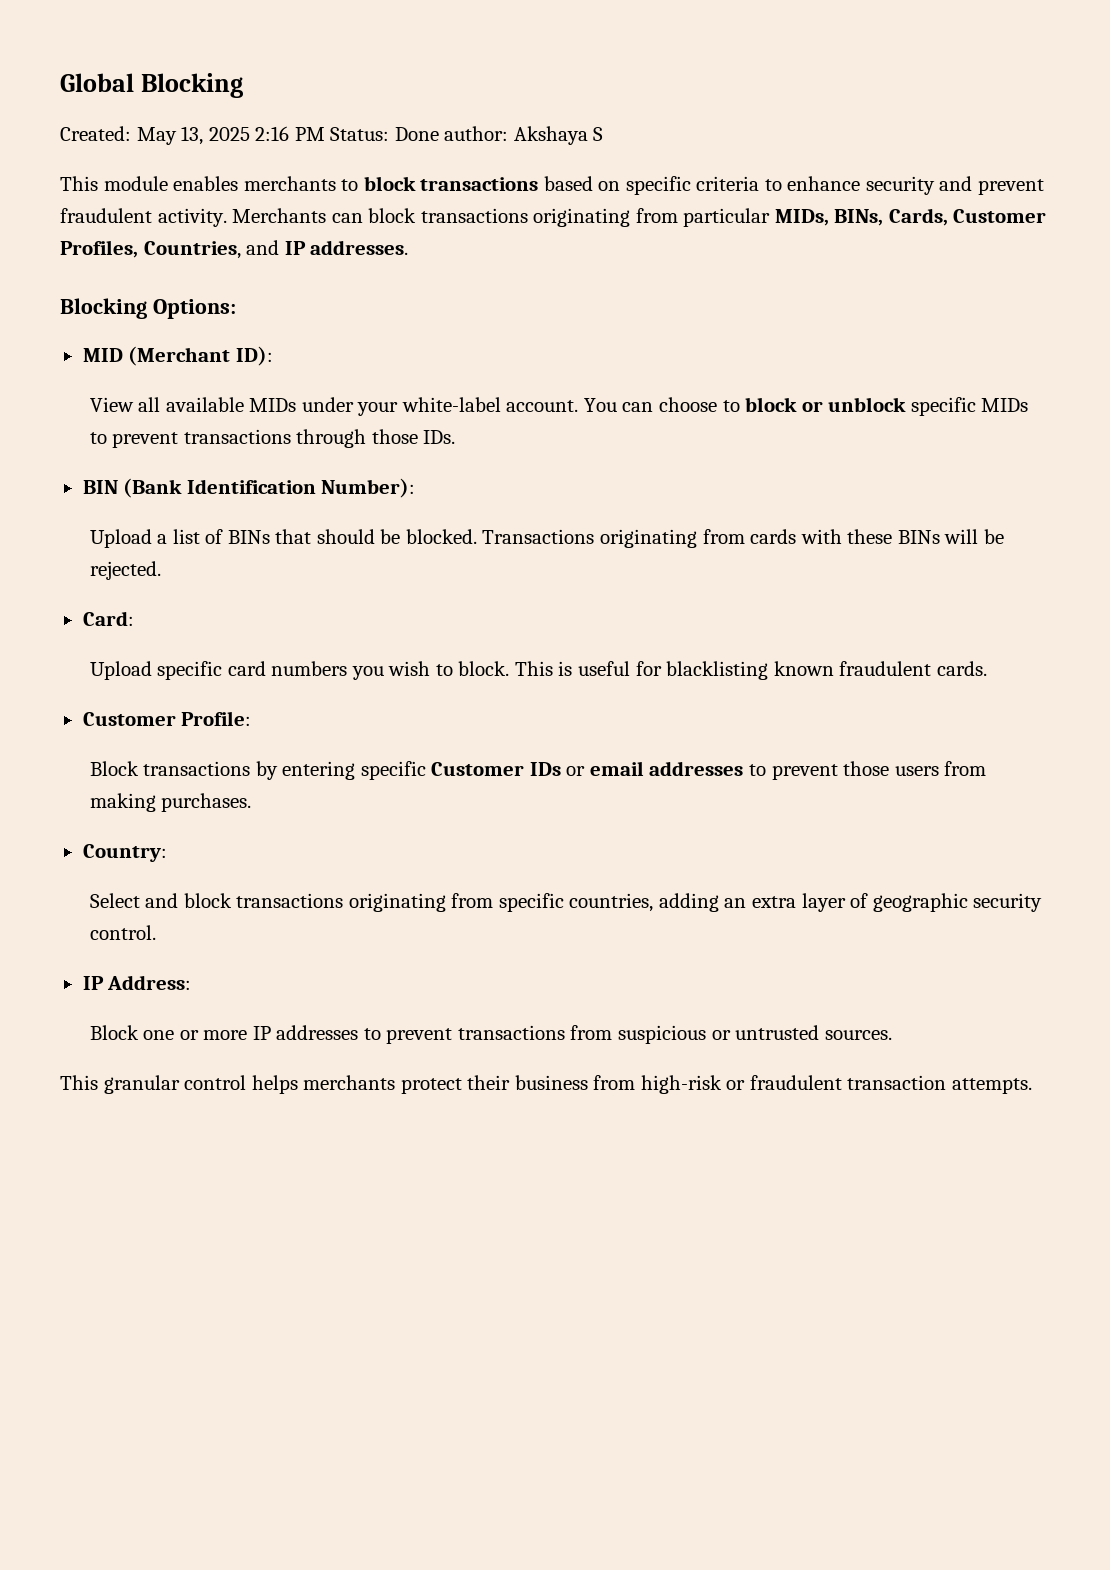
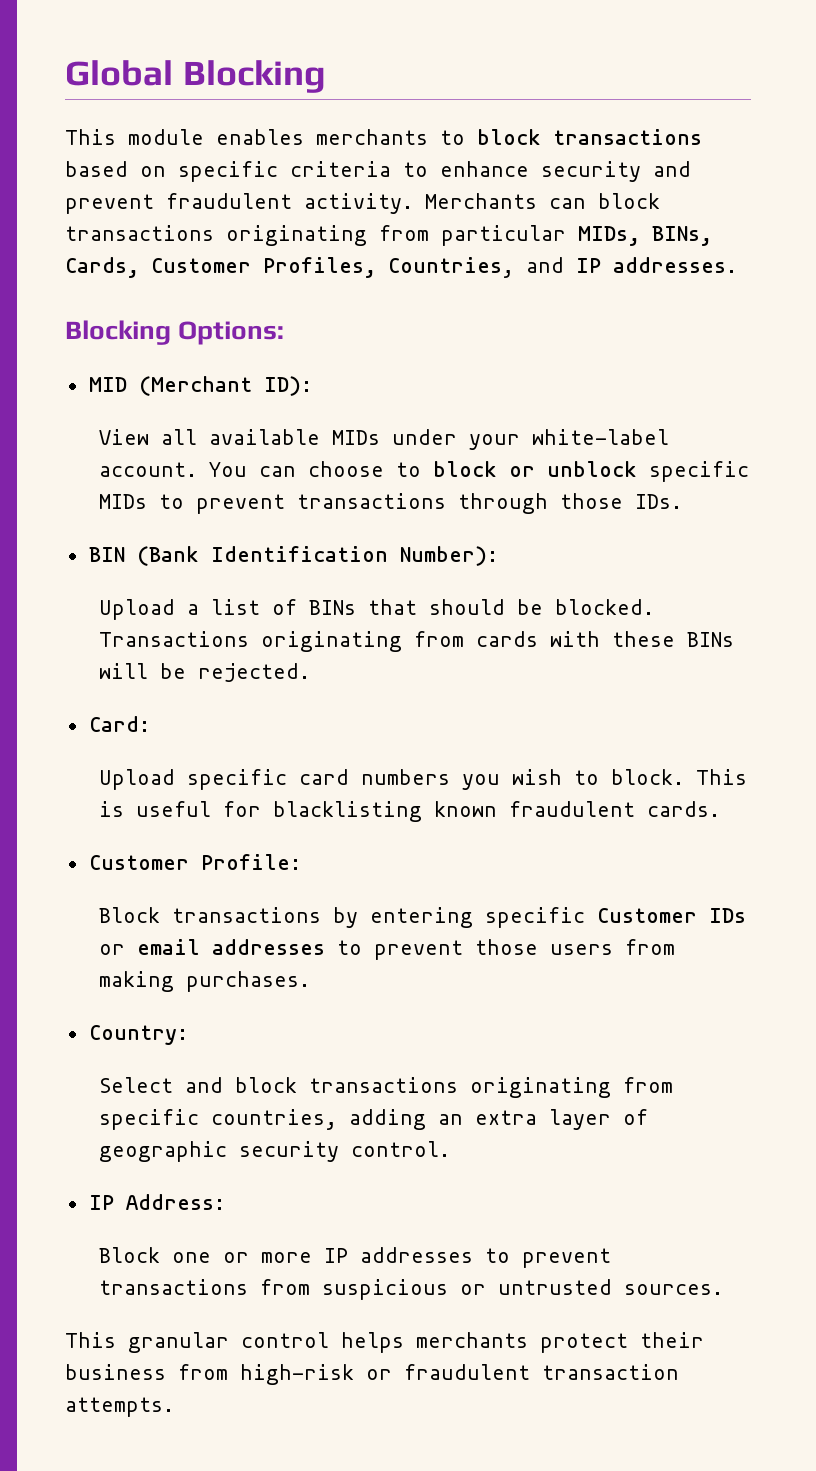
[60,126,604,145] // Created: May 13, 2025 2:16 PM Status: Done author: Akshaya S -> (326, 76) none

